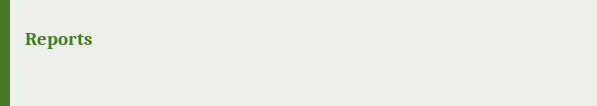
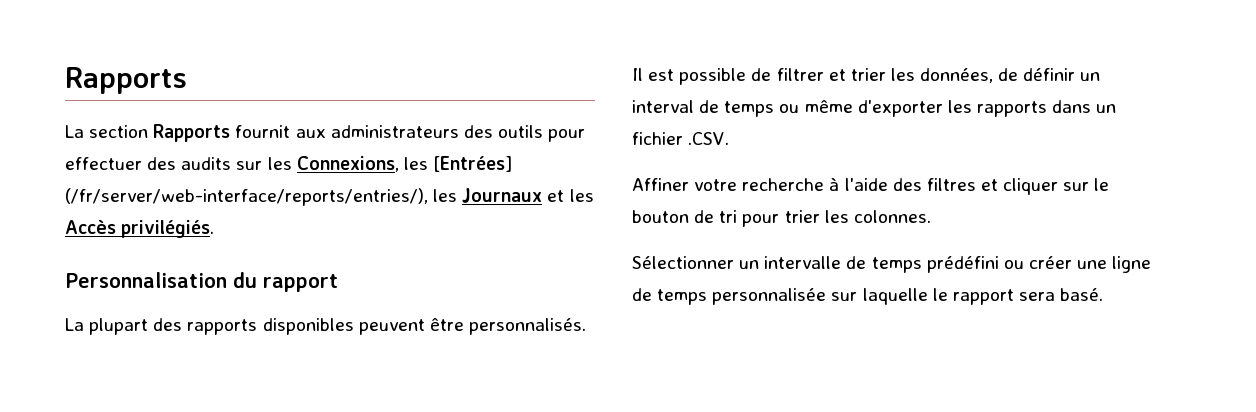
[25,33,92,49] Reports -> [65,67,187,94] [65,124,586,142] [65,156,512,172] [65,188,594,206] [65,219,215,238] [65,272,338,292] [65,318,586,335] [632,68,1101,85] [632,100,1117,117] [632,132,730,145] [632,177,1110,195] [632,210,931,227] [632,256,1152,273] [632,288,1104,305] Rapports // La section Rapports fournit aux administrateurs des outils pour effectuer des audits sur les Connexions, les [Entrées] (/fr/server/web-interface/reports/entries/), les Journaux et les Accès privilégiés. // Personnalisation du rapport // La plupart des rapports disponibles peuvent être personnalisés. Il est possible de filtrer et trier les données, de définir un interval de temps ou même d'exporter les rapports dans un fichier .CSV. // Affiner votre recherche à l'aide des filtres et cliquer sur le bouton de tri pour trier les colonnes. // Sélectionner un intervalle de temps prédéfini ou créer une ligne de temps personnalisée sur laquelle le rapport sera basé.

